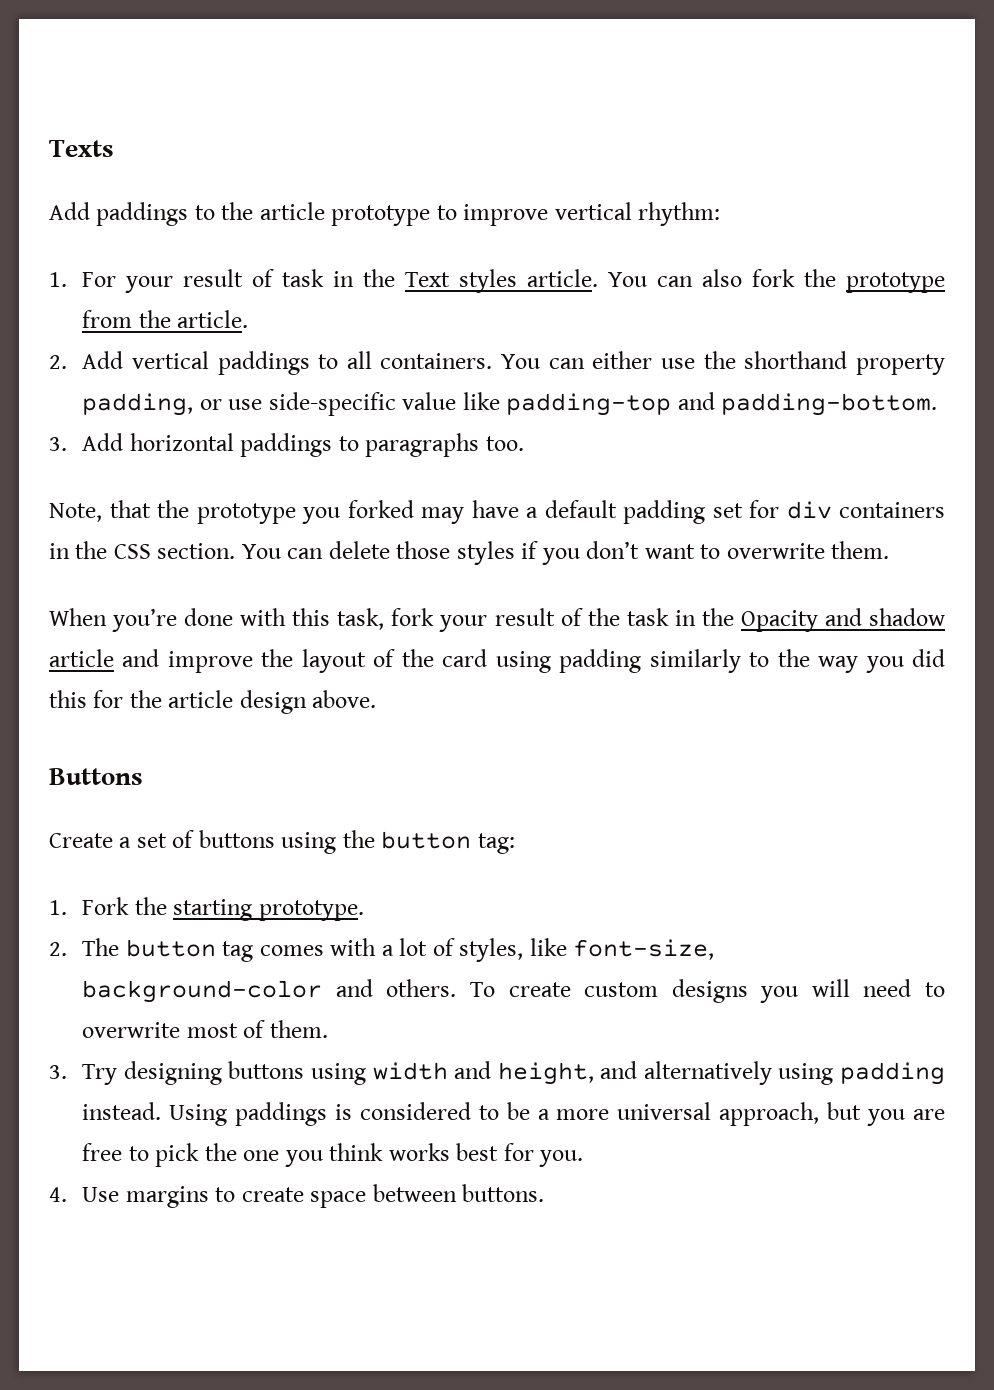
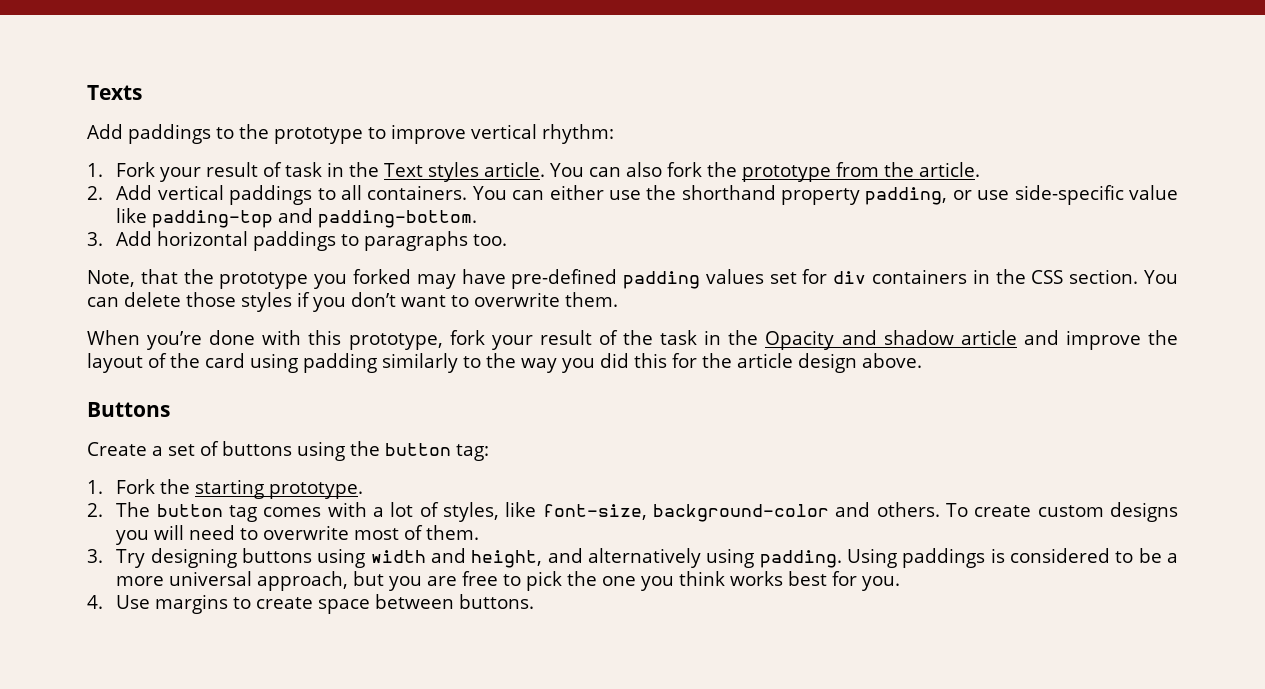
[259,202,325,220] article -> (269, 131) none
[82,272,117,287] For -> [116,162,156,177] Fork
[526,500,705,524] a default padding -> [511,269,764,289] pre-defined padding values
[337,608,385,630] task, -> [348,333,443,350] prototype,
[839,1062,945,1085] [82,1102,162,1120] padding instead. -> [759,550,842,568] padding.

